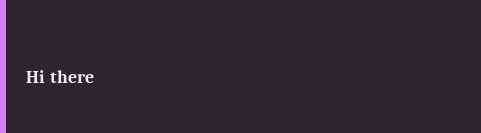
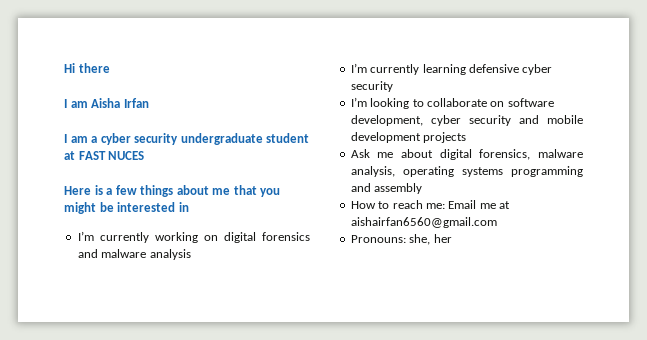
(94, 76) none -> [64,98,149,108] [64,133,310,145] [64,151,145,160] [64,185,281,197] [64,202,189,214] [77,231,310,243] [77,249,191,260] [350,63,553,75] [350,81,393,92] [350,97,554,109] [350,115,583,126] [350,132,467,143] [350,149,583,160] [350,166,583,177] [350,183,423,194] [350,200,510,209] [350,217,497,228] [350,234,452,245] // I am Aisha Irfan // I am a cyber security undergraduate student at FAST NUCES // Here is a few things about me that you might be interested in // I’m currently working on digital forensics and malware analysis // I’m currently learning defensive cyber security // I’m looking to collaborate on software development, cyber security and mobile development projects // Ask me about digital forensics, malware analysis, operating systems programming and assembly // How to reach me: Email me at aishairfan6560@gmail.com // Pronouns: she, her

